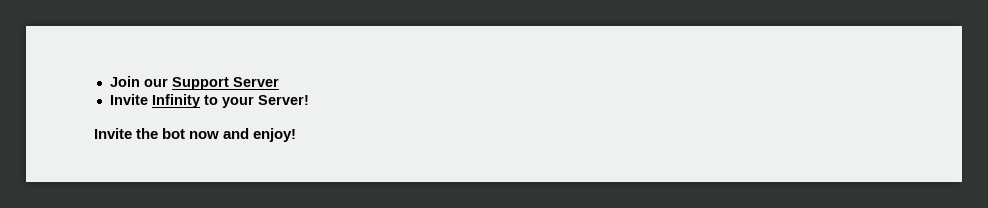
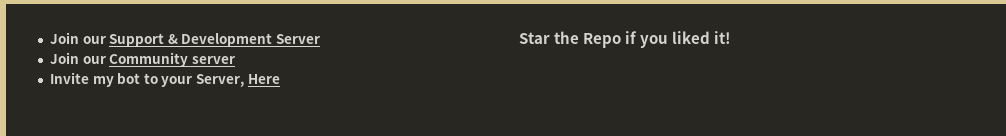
(229, 83) none -> [167,33,273,47] & Development
[109,94,309,108] [94,128,297,142] Invite Infinity to your Server! // Invite the bot now and enjoy! -> [49,52,235,67] [49,72,280,87] [519,31,732,48] Join our Community server // Invite my bot to your Server, Here // Star the Repo if you liked it!

